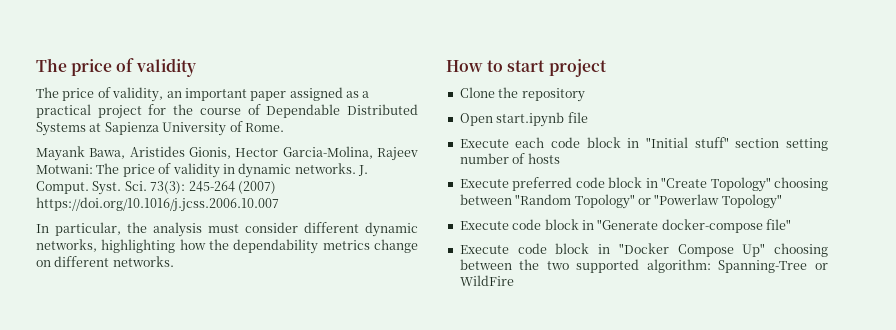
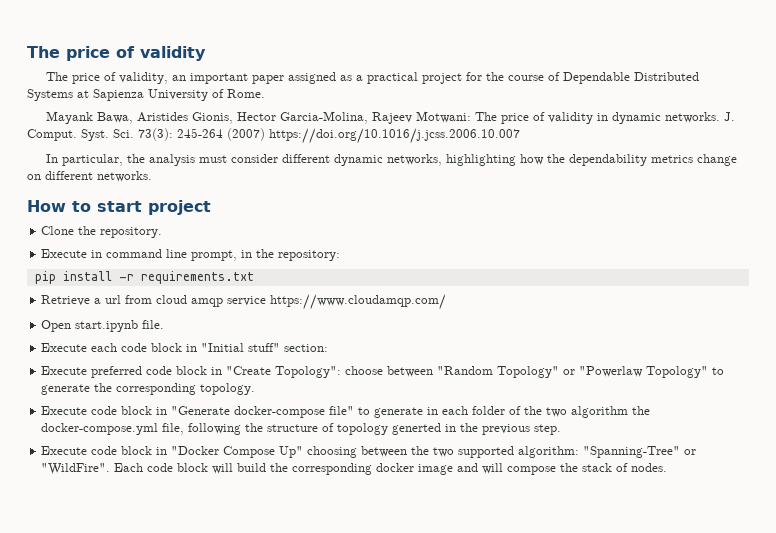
[521,88,585,102] repository -> [100,227,163,238] [41,249,341,261] [34,271,254,284] [41,294,447,310] repository. // Execute in command line prompt, in the repository: // pip install -r requirements.txt // Retrieve a url from cloud amqp service https://www.cloudamqp.com/
[567,112,588,123] file -> [142,320,165,329] file.
[735,138,828,151] [459,153,560,164] section setting number of hosts -> [284,344,329,352] section:
[710,177,828,192] Topology" choosing -> [275,366,384,378] Topology": choose
(782, 201) none -> [712,367,725,375] [41,383,256,395] to generate the corresponding topology.
(791, 224) none -> [358,406,651,418] [41,423,562,435] to generate in each folder of the two algorithm the docker-compose.yml file, following the structure of topology generted in the previous step.
[718,260,828,273] [459,275,514,286] Spanning-Tree or WildFire -> [583,446,697,458] [41,463,668,475] "Spanning-Tree" or "WildFire". Each code block will build the corresponding docker image and will compose the stack of nodes.

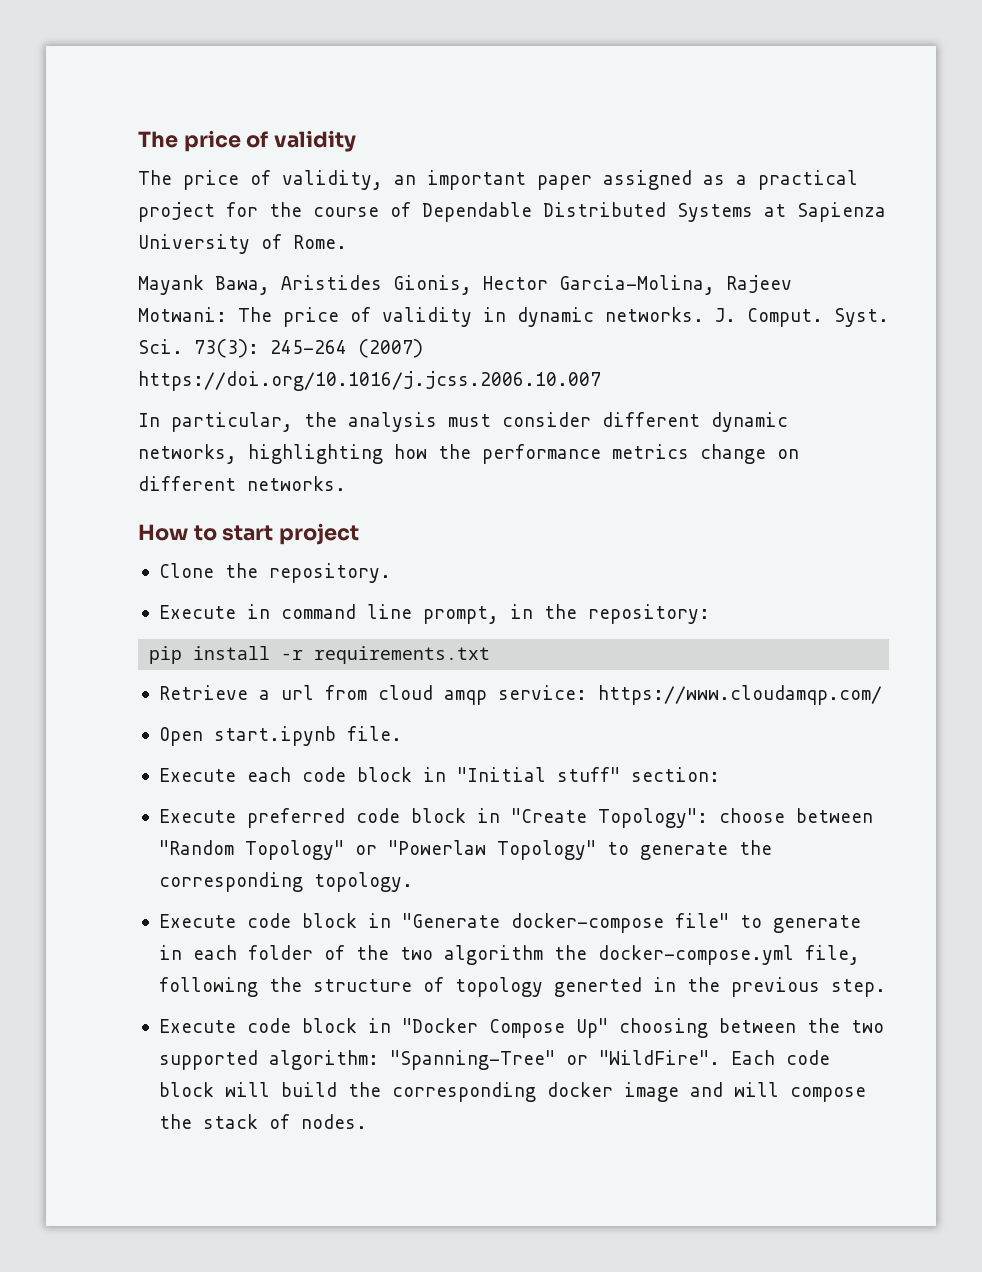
[569,154,648,166] dependability -> [482,444,601,464] performance
[227,296,267,306] service -> [497,685,587,700] service:

